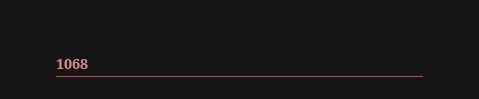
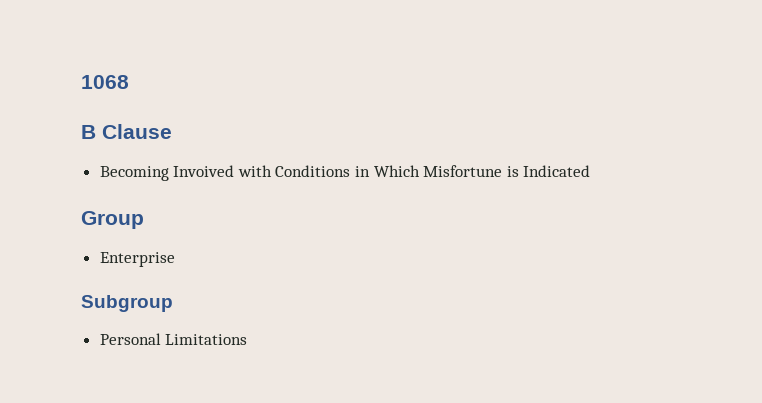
(88, 64) none -> [81,124,172,139] [99,165,591,181] [81,211,144,229] [99,252,175,267] [81,295,173,312] [99,333,248,345] // B Clause // Becoming Invoived with Conditions in Which Misfortune is Indicated // Group // Enterprise // Subgroup // Personal Limitations

